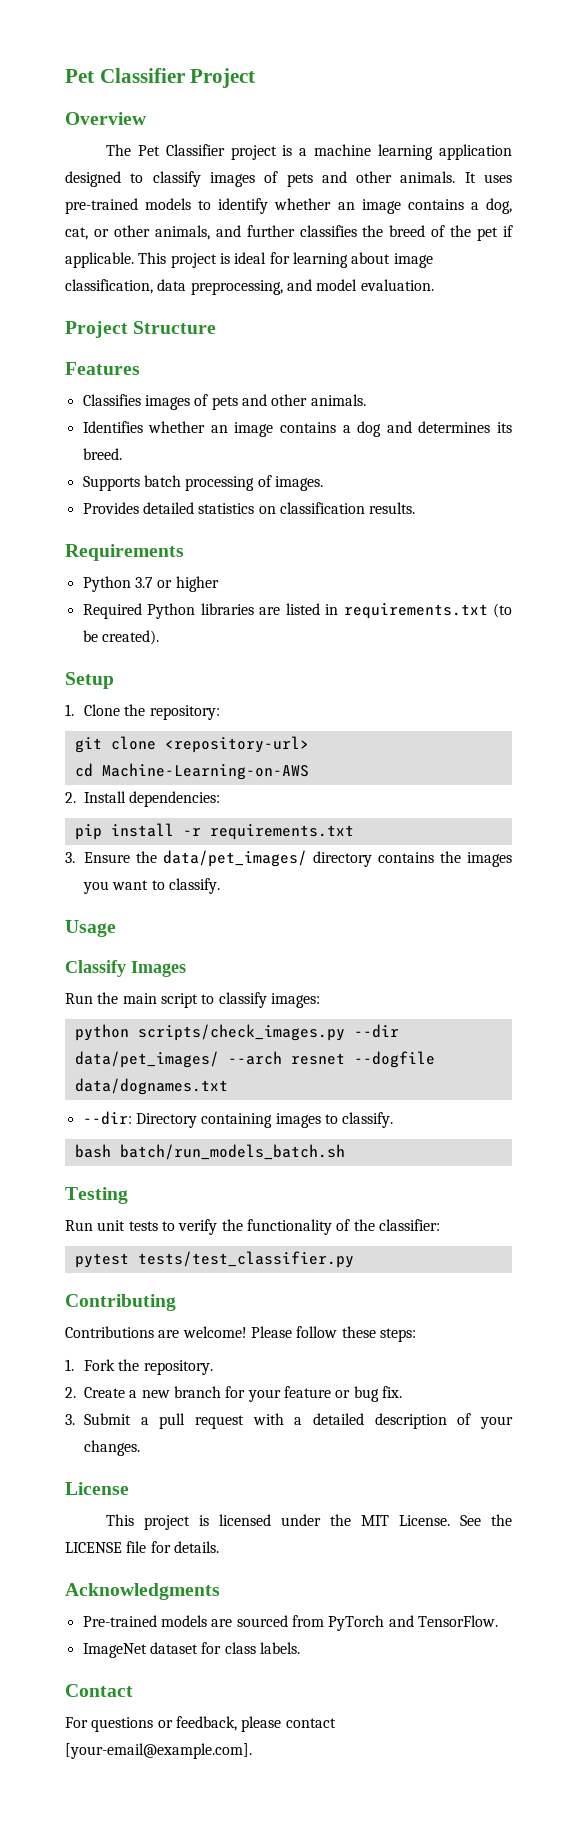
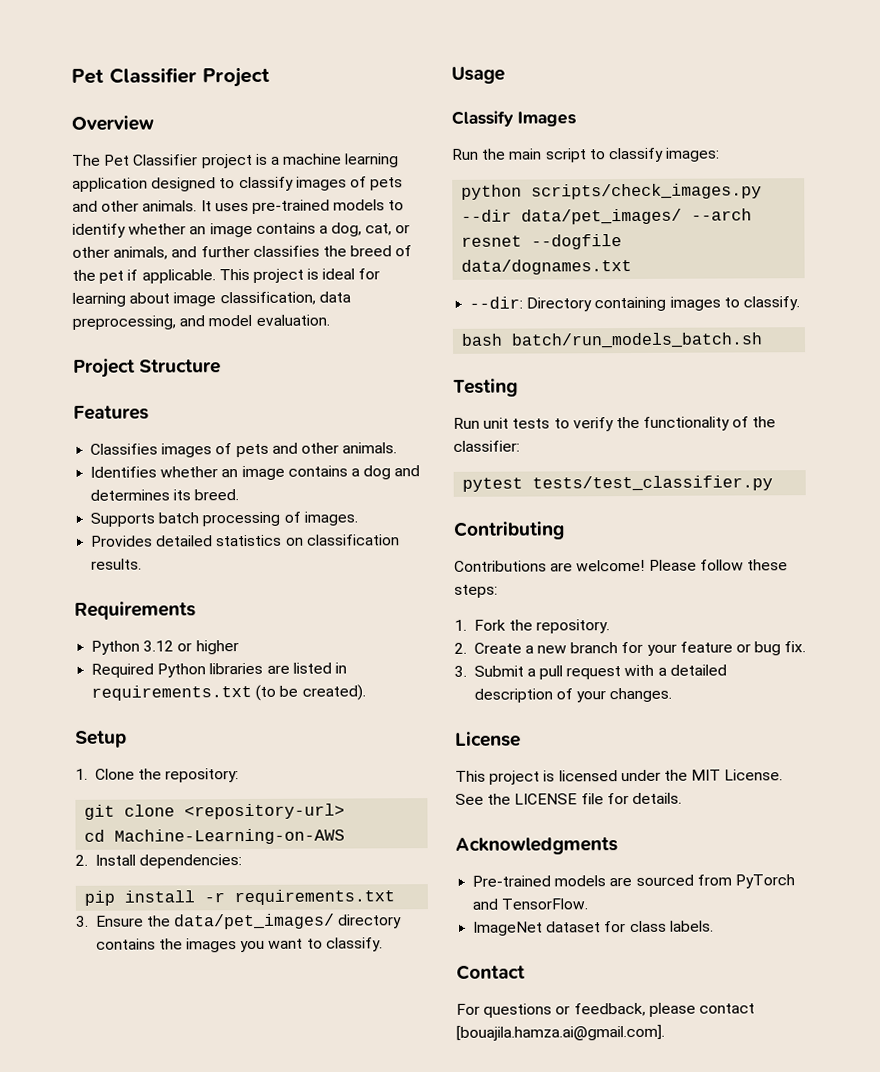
[134,577,153,588] 3.7 -> [143,640,175,652] 3.12
[65,1743,252,1759] [your-email@example.com]. -> [456,1024,665,1041] [bouajila.hamza.ai@gmail.com].

